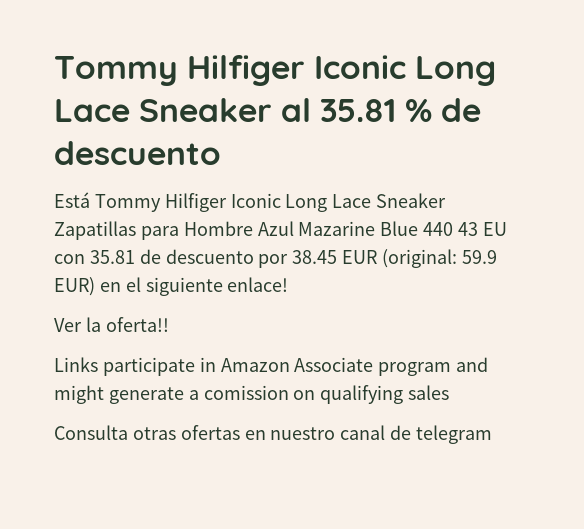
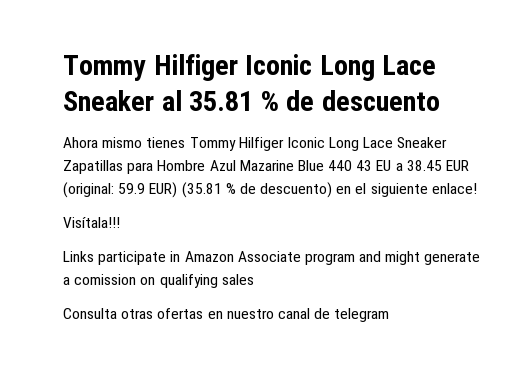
[54,192,90,208] Está -> [63,137,186,148] Ahora mismo tienes
[54,249,289,268] con 35.81 de descuento por -> [395,163,403,171] a
(95, 286) none -> [181,182,333,198] (35.81 % de descuento)
[54,317,169,332] Ver la oferta!! -> [63,217,120,228] Visítala!!!

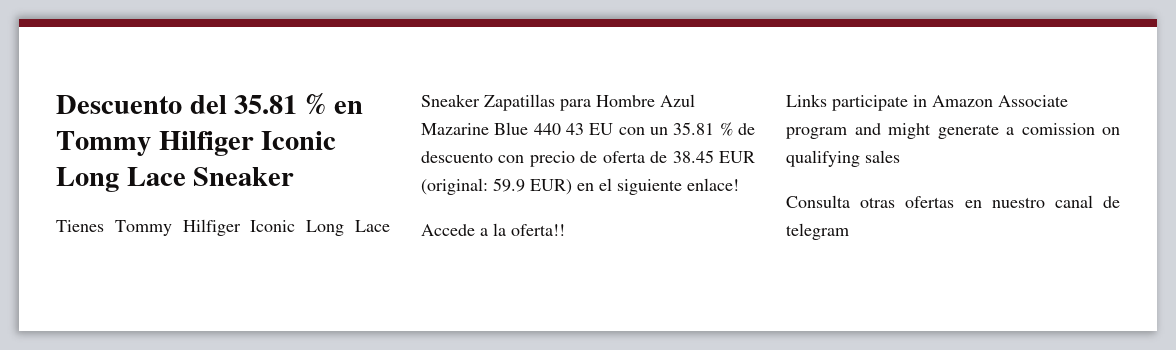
[63,54,437,81] [63,90,440,111] [63,137,186,148] Tommy Hilfiger Iconic Long Lace Sneaker al 35.81 % de descuento // Ahora mismo tienes -> [56,93,363,115] [56,131,337,156] [56,167,295,192] [56,220,104,232] Descuento del 35.81 % en Tommy Hilfiger Iconic Long Lace Sneaker // Tienes
[395,163,403,171] a -> [618,122,755,136] [421,151,668,167] con un 35.81 % de descuento con precio de oferta de
[181,182,333,198] (35.81 % de descuento) -> (572, 187) none
[63,217,120,228] Visítala!!! -> [421,223,565,236] Accede a la oferta!!

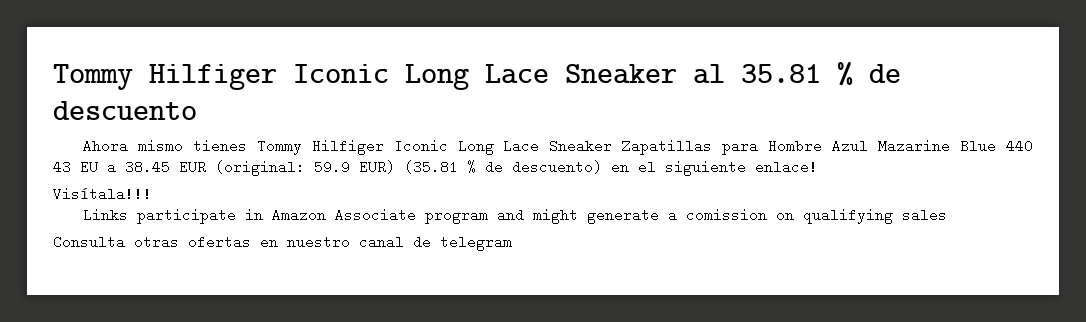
[56,93,363,115] [56,131,337,156] [56,167,295,192] [56,220,104,232] Descuento del 35.81 % en Tommy Hilfiger Iconic Long Lace Sneaker // Tienes -> [53,62,901,90] [53,101,197,120] [82,139,247,153] Tommy Hilfiger Iconic Long Lace Sneaker al 35.81 % de descuento // Ahora mismo tienes
[618,122,755,136] [421,151,668,167] con un 35.81 % de descuento con precio de oferta de -> [107,160,116,174] a
(572, 187) none -> [404,160,602,174] (35.81 % de descuento)
[421,223,565,236] Accede a la oferta!! -> [53,187,152,201] Visítala!!!

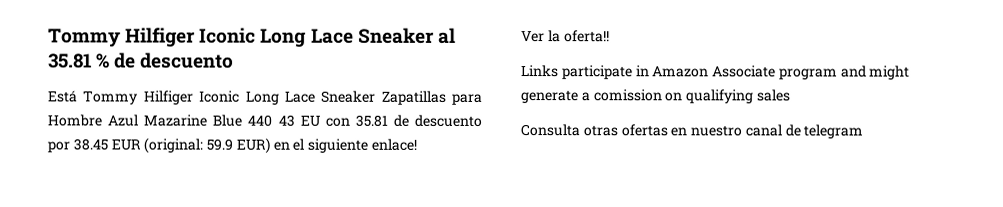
[82,139,247,153] Ahora mismo tienes -> [48,90,78,103] Está
[107,160,116,174] a -> [324,114,483,127] [47,141,70,153] con 35.81 de descuento por
[404,160,602,174] (35.81 % de descuento) -> (270, 145) none
[53,187,152,201] Visítala!!! -> [521,30,610,43] Ver la oferta!!

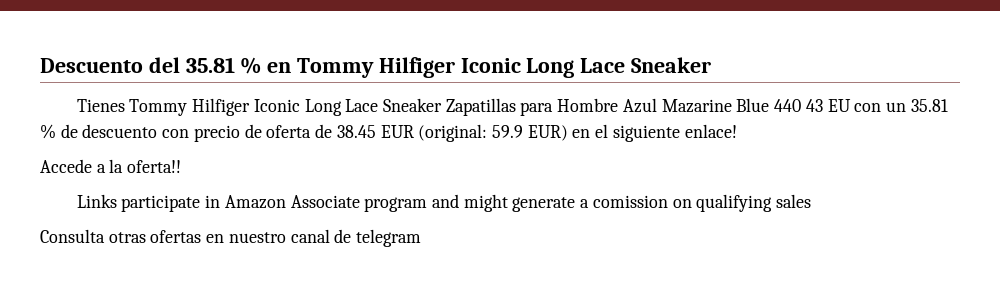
[48,27,456,48] [48,52,235,69] [48,90,78,103] Tommy Hilfiger Iconic Long Lace Sneaker al 35.81 % de descuento // Está -> [40,57,712,78] [76,99,125,112] Descuento del 35.81 % en Tommy Hilfiger Iconic Long Lace Sneaker // Tienes
[354,114,483,127] [47,141,70,153] 35.81 de descuento por -> [885,99,948,112] [40,124,333,142] un 35.81 % de descuento con precio de oferta de
[521,31,545,43] Ver -> [40,159,106,173] Accede a

